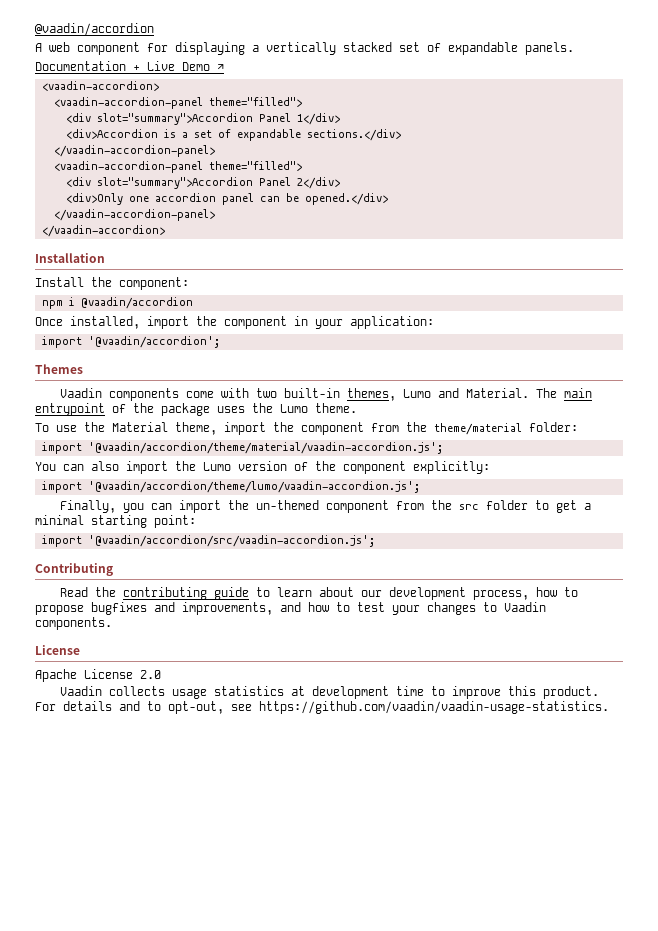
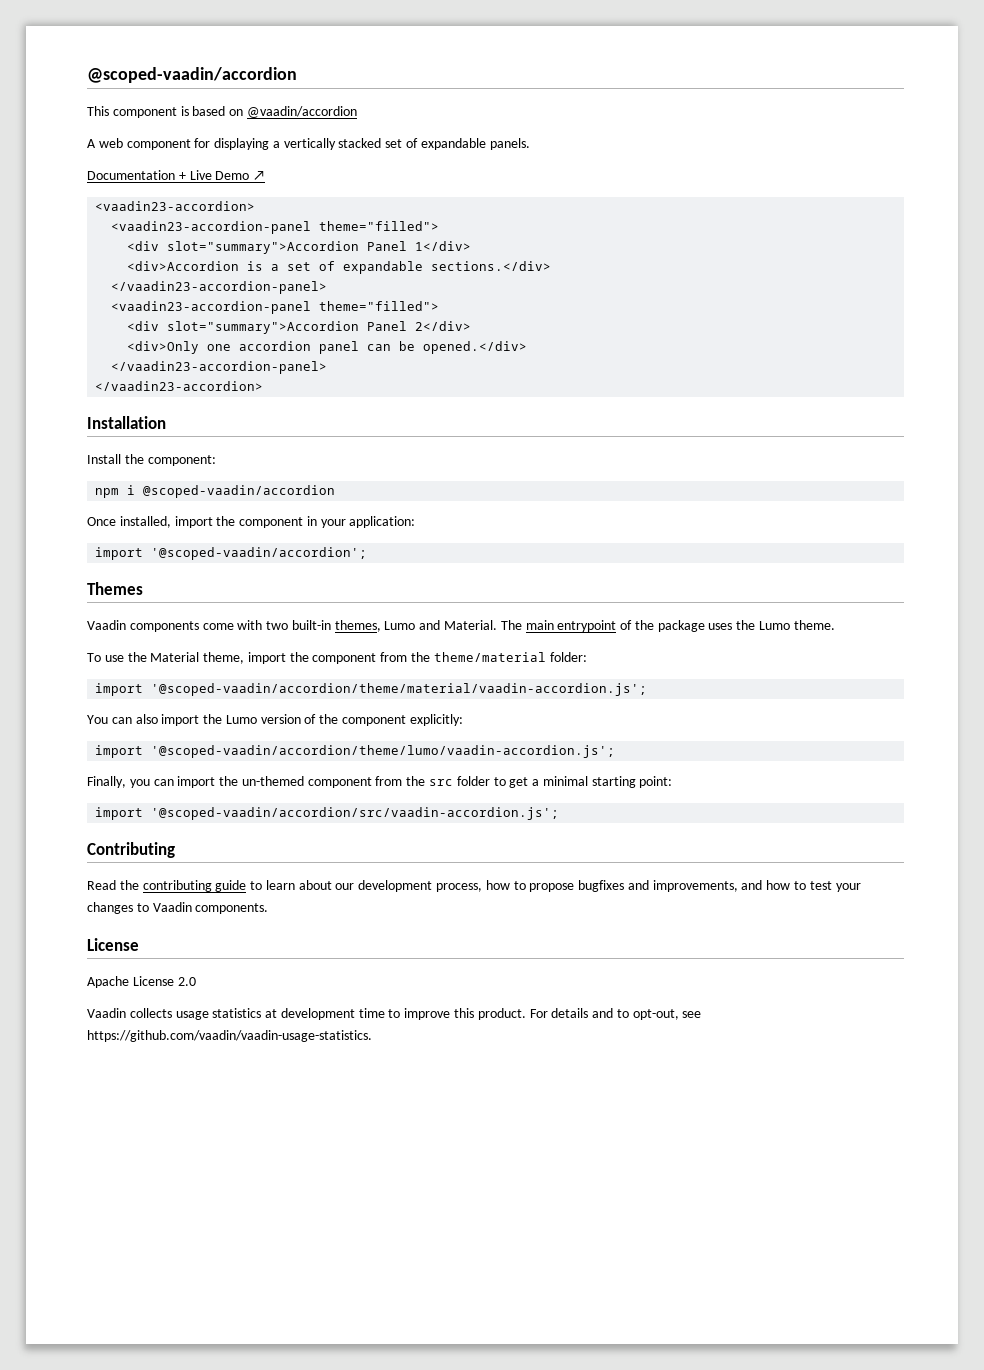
(35, 29) none -> [87,67,297,83] [87,106,244,118] @scoped-vaadin/accordion // This component is based on
[41,81,159,91] [53,97,203,109] <vaadin-accordion> // <vaadin-accordion-panel -> [95,201,256,211] [111,221,312,234] <vaadin23-accordion> // <vaadin23-accordion-panel
[53,145,215,157] [53,161,203,173] </vaadin-accordion-panel> // <vaadin-accordion-panel -> [111,281,328,294] [111,301,312,314] </vaadin23-accordion-panel> // <vaadin23-accordion-panel
[53,209,215,221] [41,225,165,237] </vaadin-accordion-panel> // </vaadin-accordion> -> [111,361,328,374] [95,381,264,391] </vaadin23-accordion-panel> // </vaadin23-accordion>
[80,297,193,309] @vaadin/accordion -> [143,485,336,498] @scoped-vaadin/accordion
[87,336,220,348] '@vaadin/accordion'; -> [151,547,368,560] '@scoped-vaadin/accordion';
[87,442,443,454] '@vaadin/accordion/theme/material/vaadin-accordion.js'; -> [151,683,648,696] '@scoped-vaadin/accordion/theme/material/vaadin-accordion.js';
[87,481,420,493] '@vaadin/accordion/theme/lumo/vaadin-accordion.js'; -> [151,745,616,758] '@scoped-vaadin/accordion/theme/lumo/vaadin-accordion.js';
[87,535,375,547] '@vaadin/accordion/src/vaadin-accordion.js'; -> [151,807,560,820] '@scoped-vaadin/accordion/src/vaadin-accordion.js';

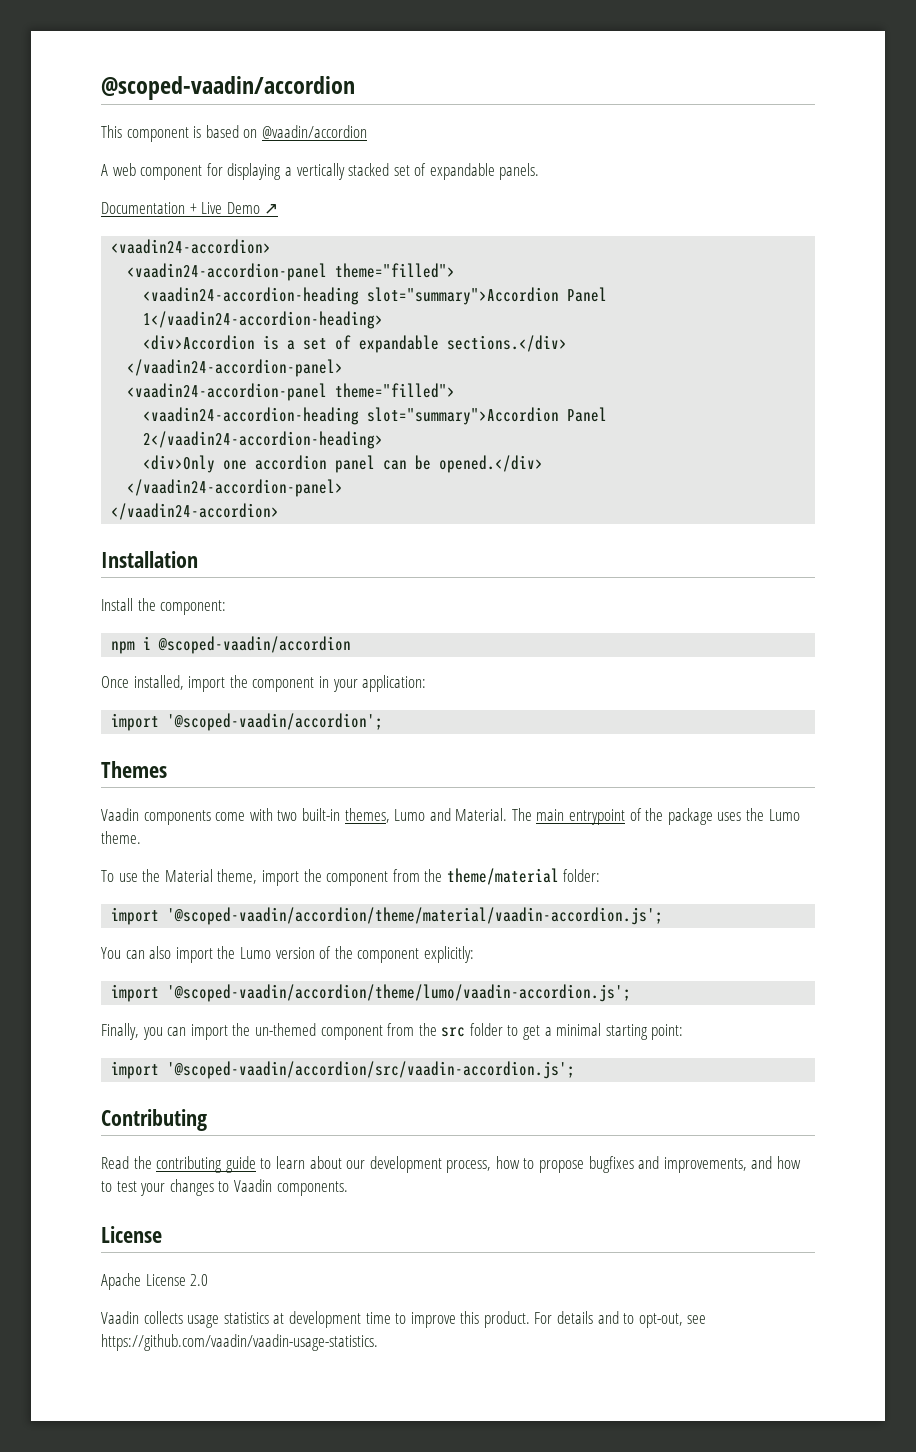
[95,201,256,211] [111,221,440,234] [127,241,472,254] <vaadin23-accordion> // <vaadin23-accordion-panel theme="filled"> // <div slot="summary">Accordion Panel 1</div> -> [111,239,272,254] [127,263,456,281] [143,287,608,305] [143,311,384,329] <vaadin24-accordion> // <vaadin24-accordion-panel theme="filled"> // <vaadin24-accordion-heading slot="summary">Accordion Panel 1</vaadin24-accordion-heading>
[111,281,328,294] [111,301,440,314] [127,321,472,334] </vaadin23-accordion-panel> // <vaadin23-accordion-panel theme="filled"> // <div slot="summary">Accordion Panel 2</div> -> [127,359,344,377] [127,383,456,401] [143,407,608,425] [143,431,384,449] </vaadin24-accordion-panel> // <vaadin24-accordion-panel theme="filled"> // <vaadin24-accordion-heading slot="summary">Accordion Panel 2</vaadin24-accordion-heading>
[111,361,328,374] [95,381,264,391] </vaadin23-accordion-panel> // </vaadin23-accordion> -> [127,479,344,497] [111,503,280,520] </vaadin24-accordion-panel> // </vaadin24-accordion>

